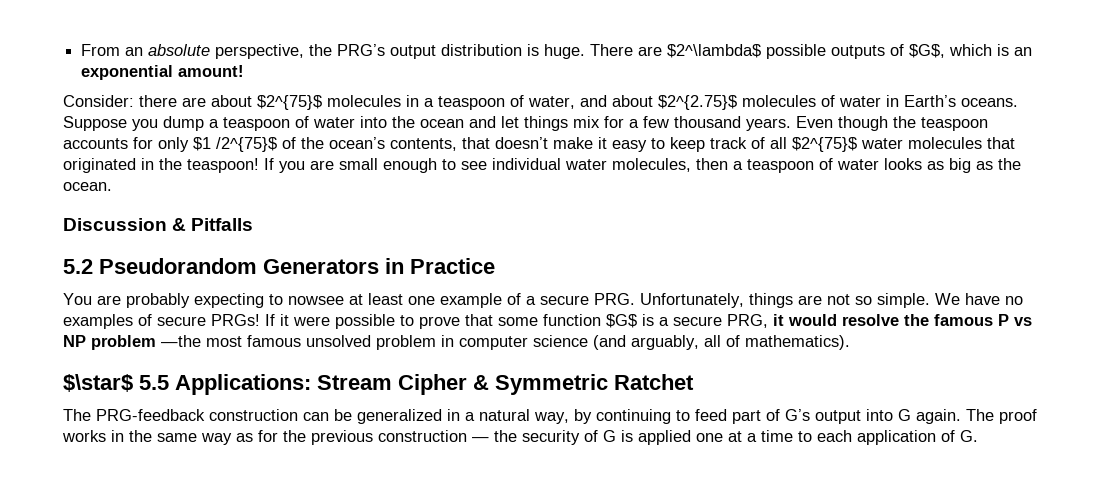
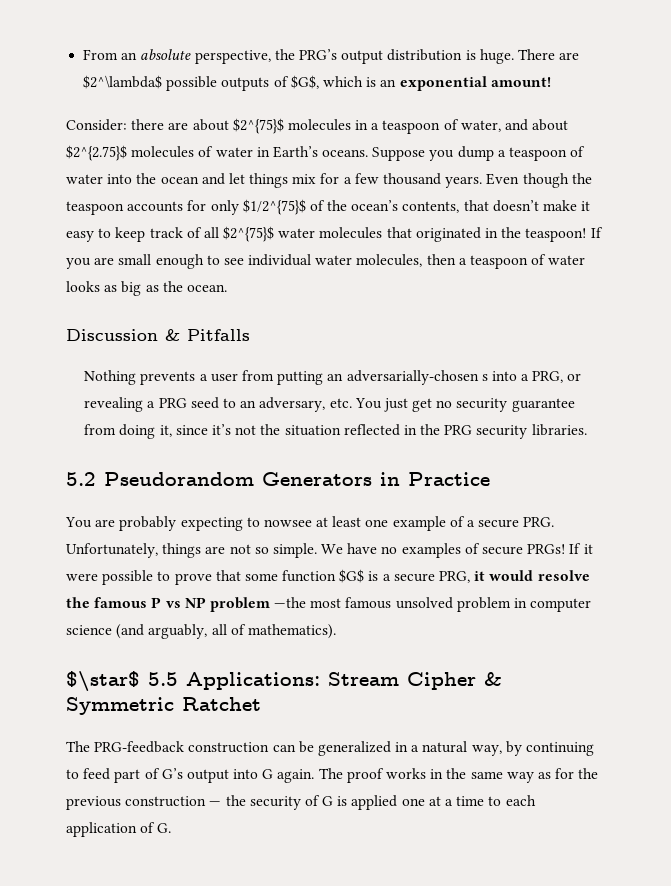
[193,137,277,152] $1 /2^{75}$ -> [242,199,306,215] $1/2^{75}$
(254, 224) none -> [84,370,582,385] [84,397,575,412] [84,424,587,439] // Nothing prevents a user from putting an adversarially-chosen s into a PRG, or revealing a PRG seed to an adversary, etc. You just get no security guarantee from doing it, since it’s not the situation reflected in the PRG security libraries.

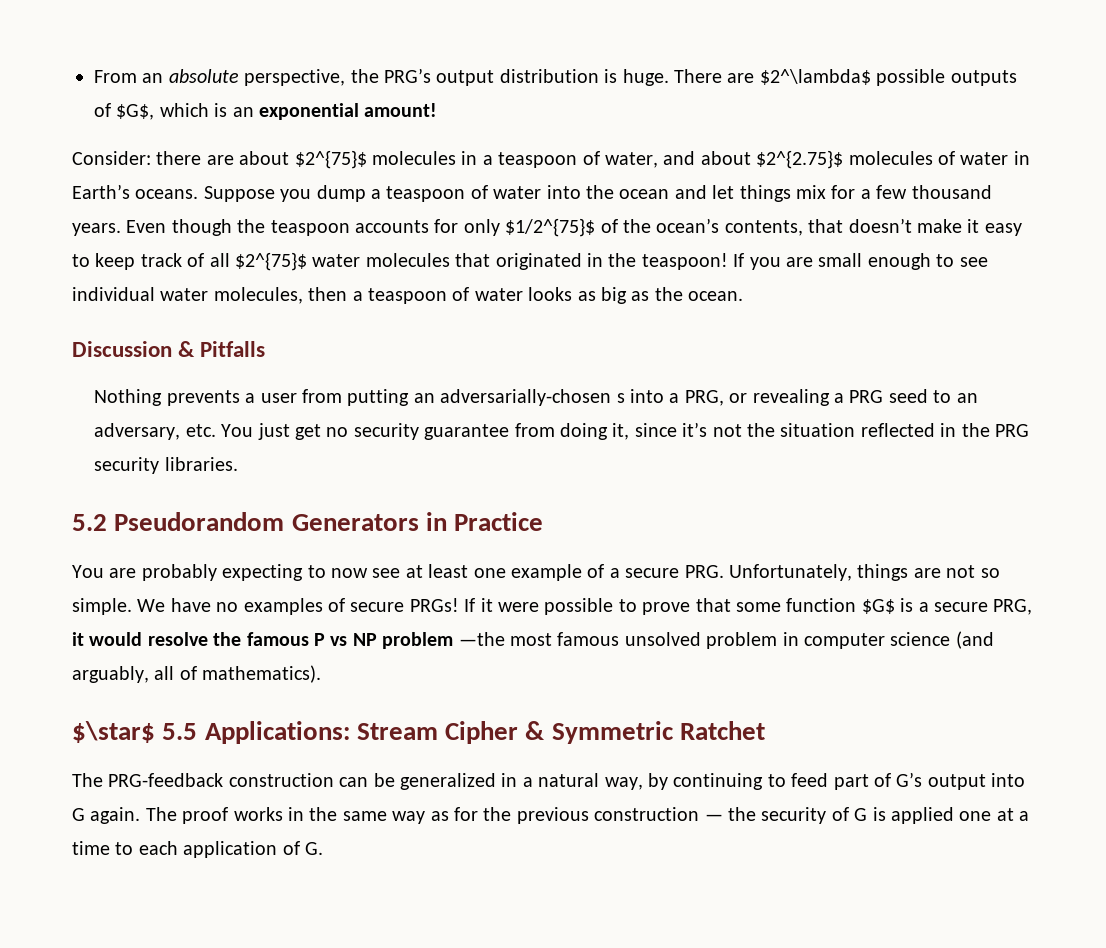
[263,519,312,527] nowsee -> [331,568,401,578] now see

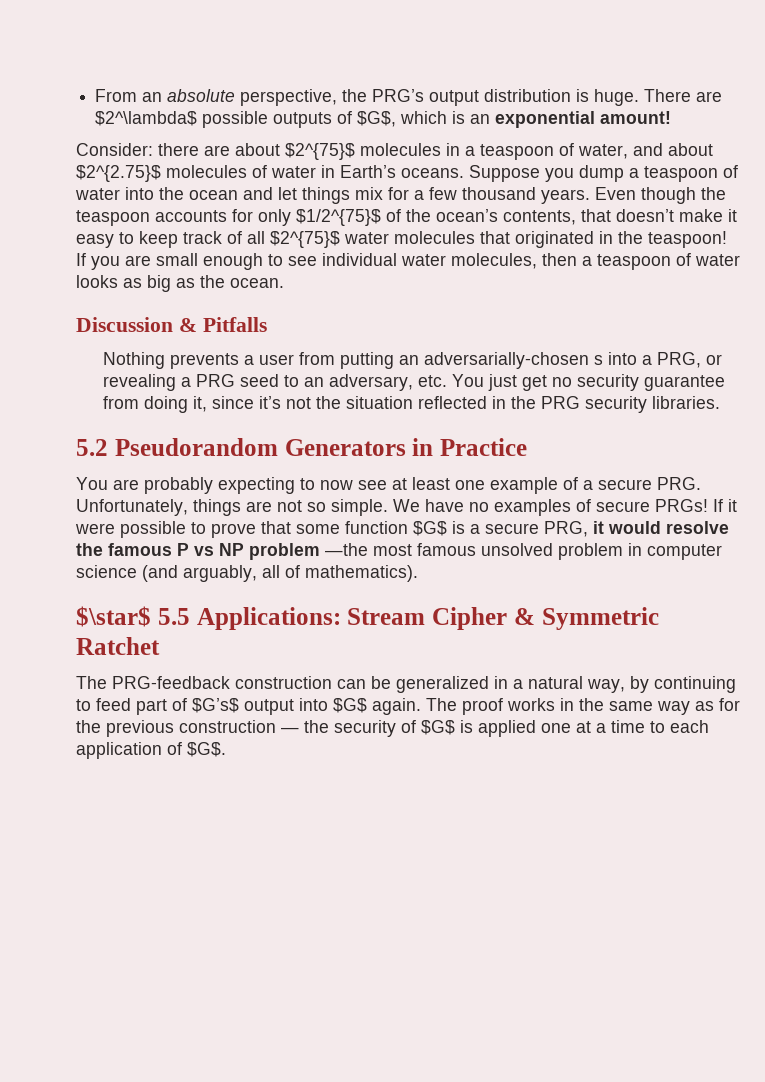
[896,772,923,787] G’s -> [192,698,239,713] $G’s$
[72,808,85,821] G -> [333,698,367,713] $G$
[854,808,868,821] G -> [421,720,455,735] $G$
[305,842,323,855] G. -> [187,742,226,757] $G$.

